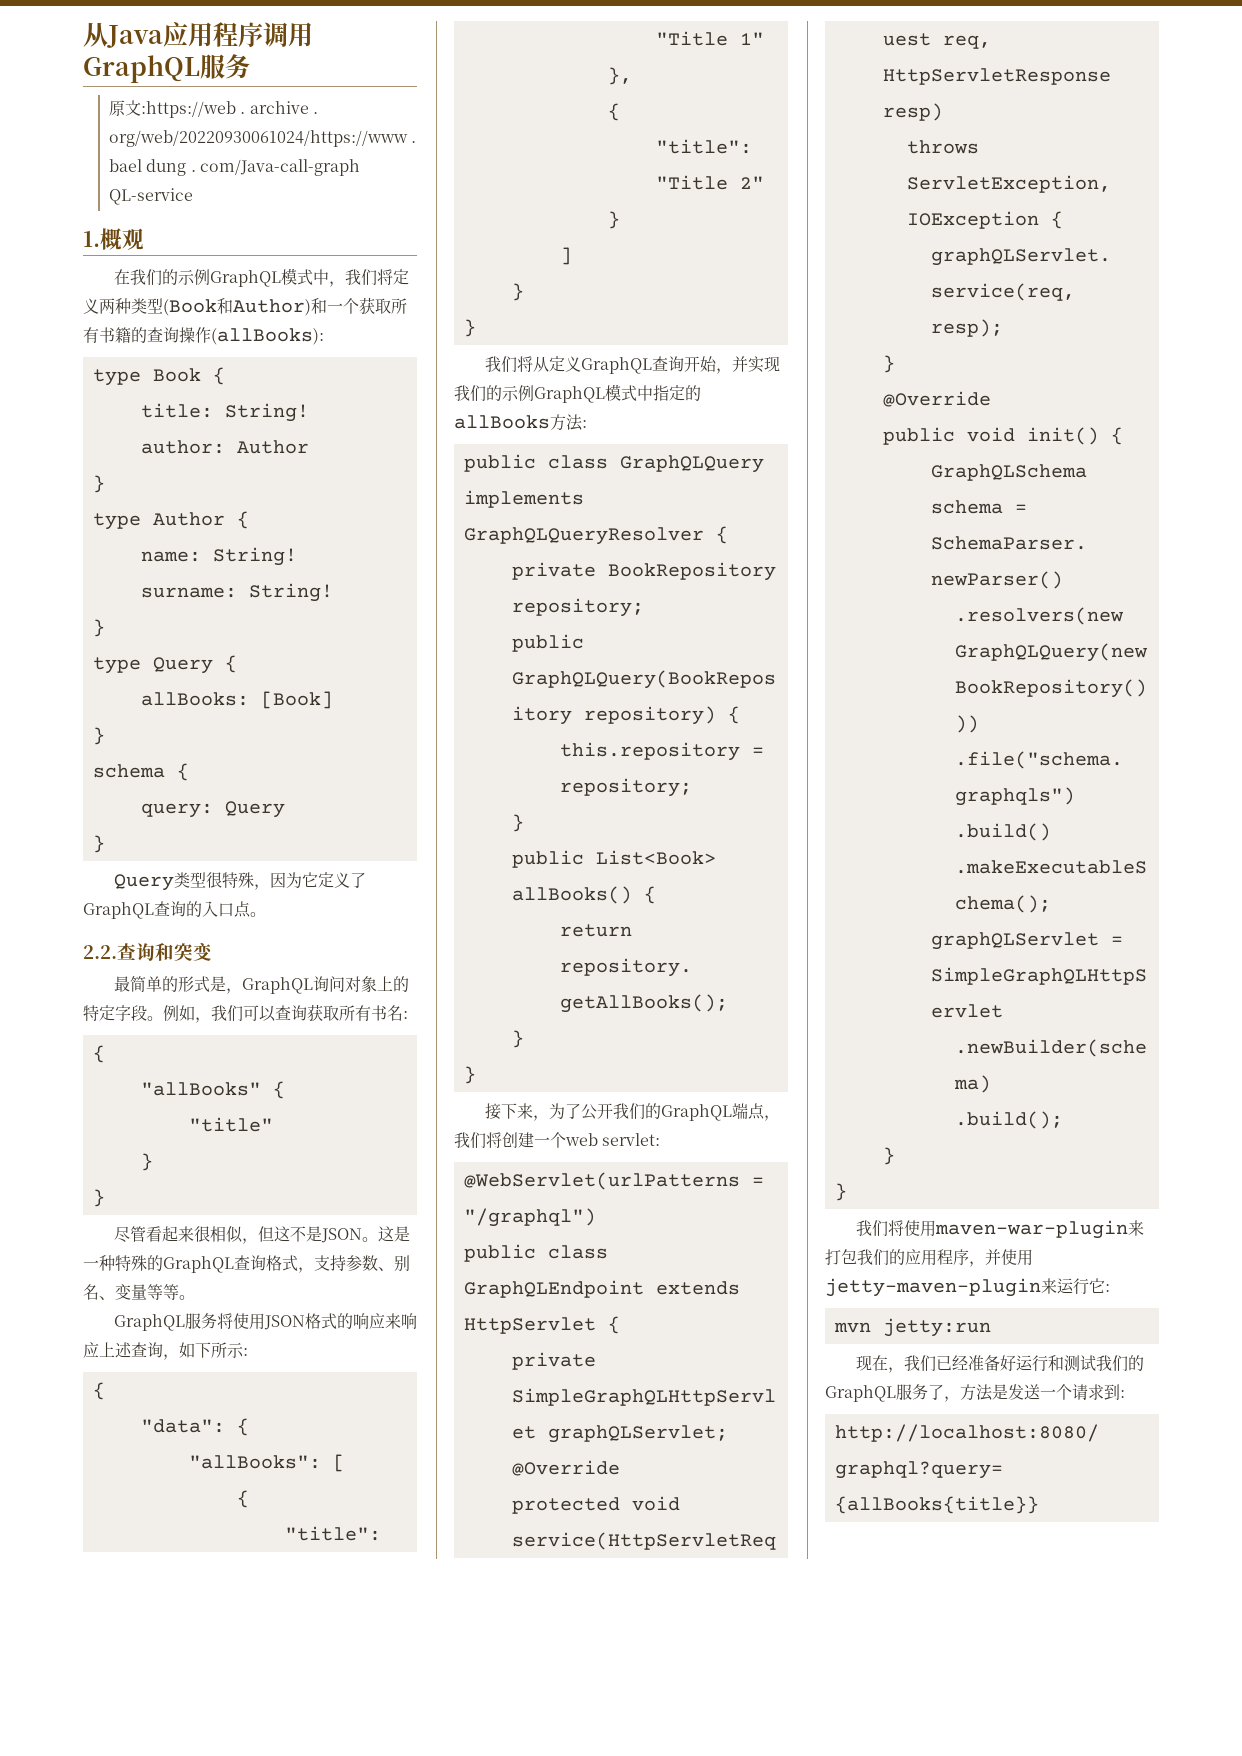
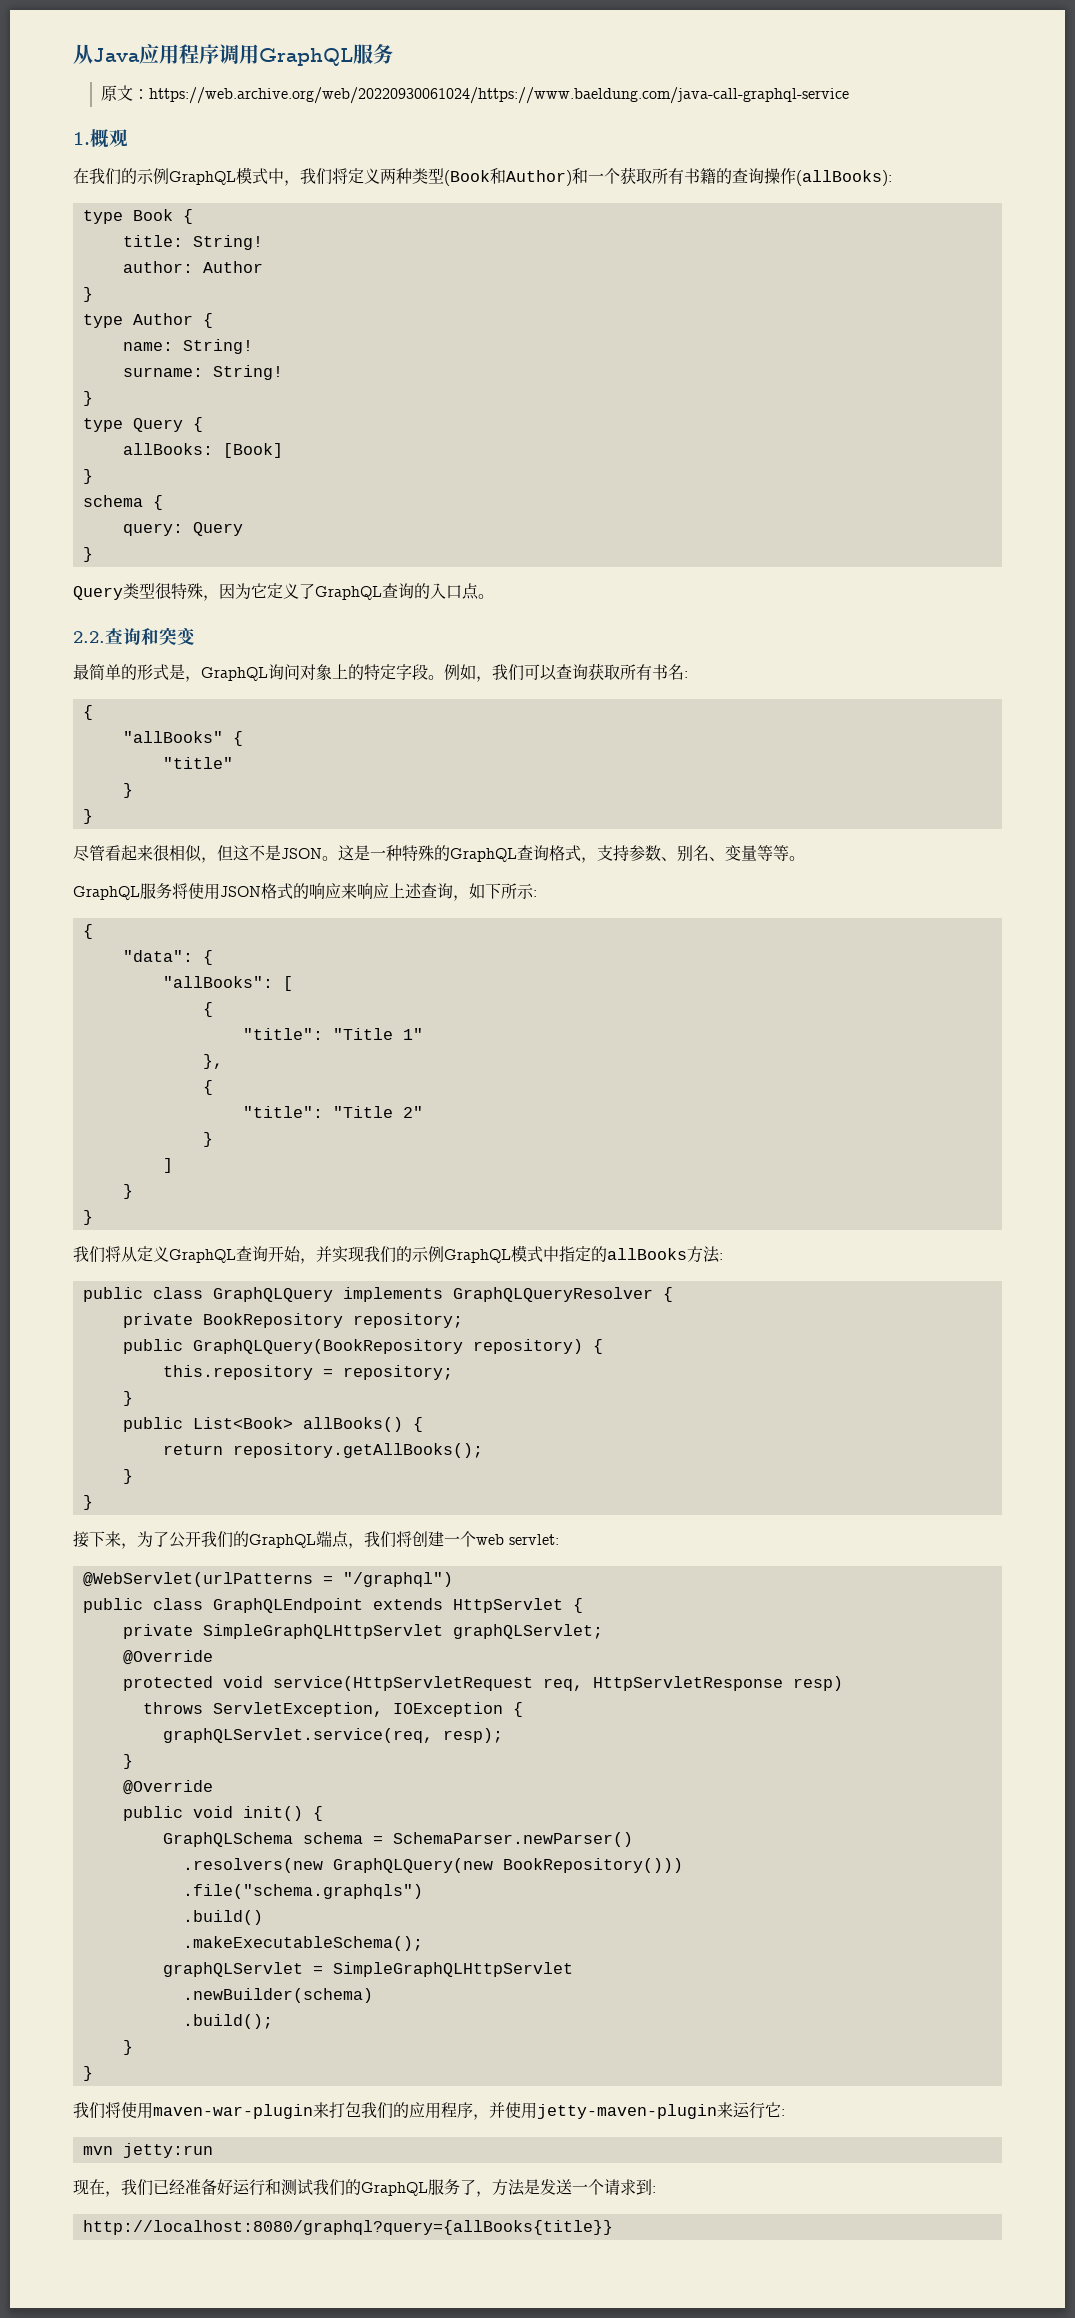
[140,101,318,118] [108,130,417,147] [108,159,360,176] [108,188,193,205] :https://web . archive . org/web/20220930061024/https://www . bael dung . com/Java-call-graph QL-service -> [132,87,849,104] ：https://web.archive.org/web/20220930061024/https://www.baeldung.com/java-call-graphql-service

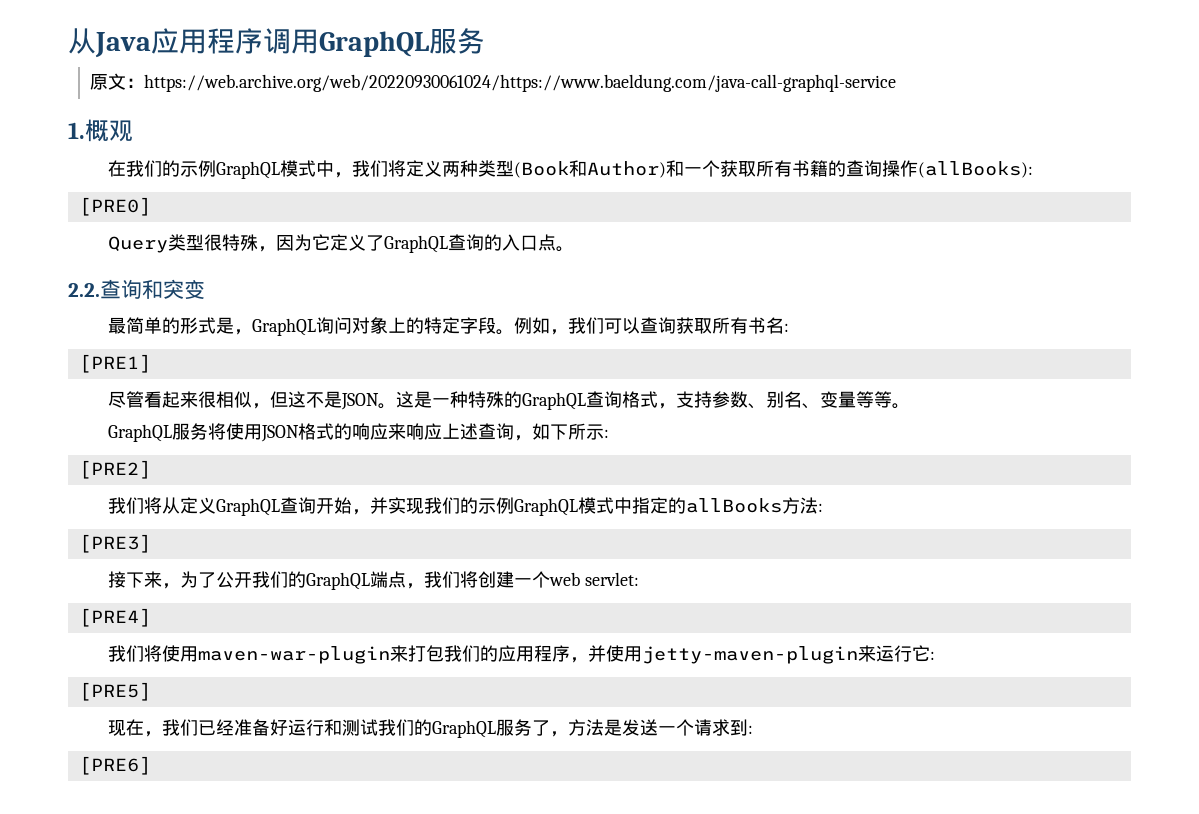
[82,209,193,224] [122,235,263,250] [122,261,263,273] [82,287,93,302] [82,313,213,328] [122,339,253,354] [122,365,283,380] [82,391,93,406] [82,417,203,432] [122,443,283,458] [82,469,93,484] [82,495,163,510] [122,522,243,536] [82,547,93,562] type Book { // title: String! // author: Author // } // type Author { // name: String! // surname: String! // } // type Query { // allBooks: [Book] // } // schema { // query: Query // } -> [78,197,151,216] [PRE0]
[82,705,93,720] [122,731,243,746] [162,757,233,769] [122,783,133,798] [82,809,93,824] { // "allBooks" { // "title" // } // } -> [78,354,151,373] [PRE1]
[82,924,93,939] [122,950,213,965] [162,976,293,991] [202,1002,213,1017] [242,1028,423,1040] [202,1054,223,1069] [202,1080,213,1095] [242,1106,423,1118] [202,1132,213,1147] [162,1158,173,1173] [122,1184,133,1199] [82,1210,93,1225] { // "data": { // "allBooks": [ // { // "title": "Title 1" // }, // { // "title": "Title 2" // } // ] // } // } -> [78,460,151,479] [PRE2]
[82,1287,673,1302] [122,1313,463,1328] [122,1339,603,1354] [162,1365,453,1380] [122,1391,133,1406] [122,1417,423,1432] [162,1443,483,1458] [122,1469,133,1484] [82,1495,93,1510] public class GraphQLQuery implements GraphQLQueryResolver { // private BookRepository repository; // public GraphQLQuery(BookRepository repository) { // this.repository = repository; // } // public List<Book> allBooks() { // return repository.getAllBooks(); // } // } -> [78,534,151,553] [PRE3]
[82,1572,453,1587] [82,1598,583,1613] [122,1624,603,1639] [122,1650,213,1665] [122,1676,843,1691] [142,1702,523,1717] [162,1728,503,1743] [122,1754,133,1769] [122,1780,213,1795] [122,1806,323,1821] [162,1832,633,1847] [182,1858,683,1873] [182,1884,423,1899] [182,1910,263,1925] [182,1936,423,1951] [162,1962,573,1977] [182,1988,373,2003] [182,2014,273,2029] [122,2040,133,2055] [82,2066,93,2081] @WebServlet(urlPatterns = "/graphql") // public class GraphQLEndpoint extends HttpServlet { // private SimpleGraphQLHttpServlet graphQLServlet; // @Override // protected void service(HttpServletRequest req, HttpServletResponse resp) // throws ServletException, IOException { // graphQLServlet.service(req, resp); // } // @Override // public void init() { // GraphQLSchema schema = SchemaParser.newParser() // .resolvers(new GraphQLQuery(new BookRepository())) // .file("schema.graphqls") // .build() // .makeExecutableSchema(); // graphQLServlet = SimpleGraphQLHttpServlet // .newBuilder(schema) // .build(); // } // } -> [78,608,151,627] [PRE4]
[82,2143,213,2158] mvn jetty:run -> [78,682,151,701] [PRE5]
[82,2220,613,2235] http://localhost:8080/graphql?query={allBooks{title}} -> [78,756,151,775] [PRE6]

